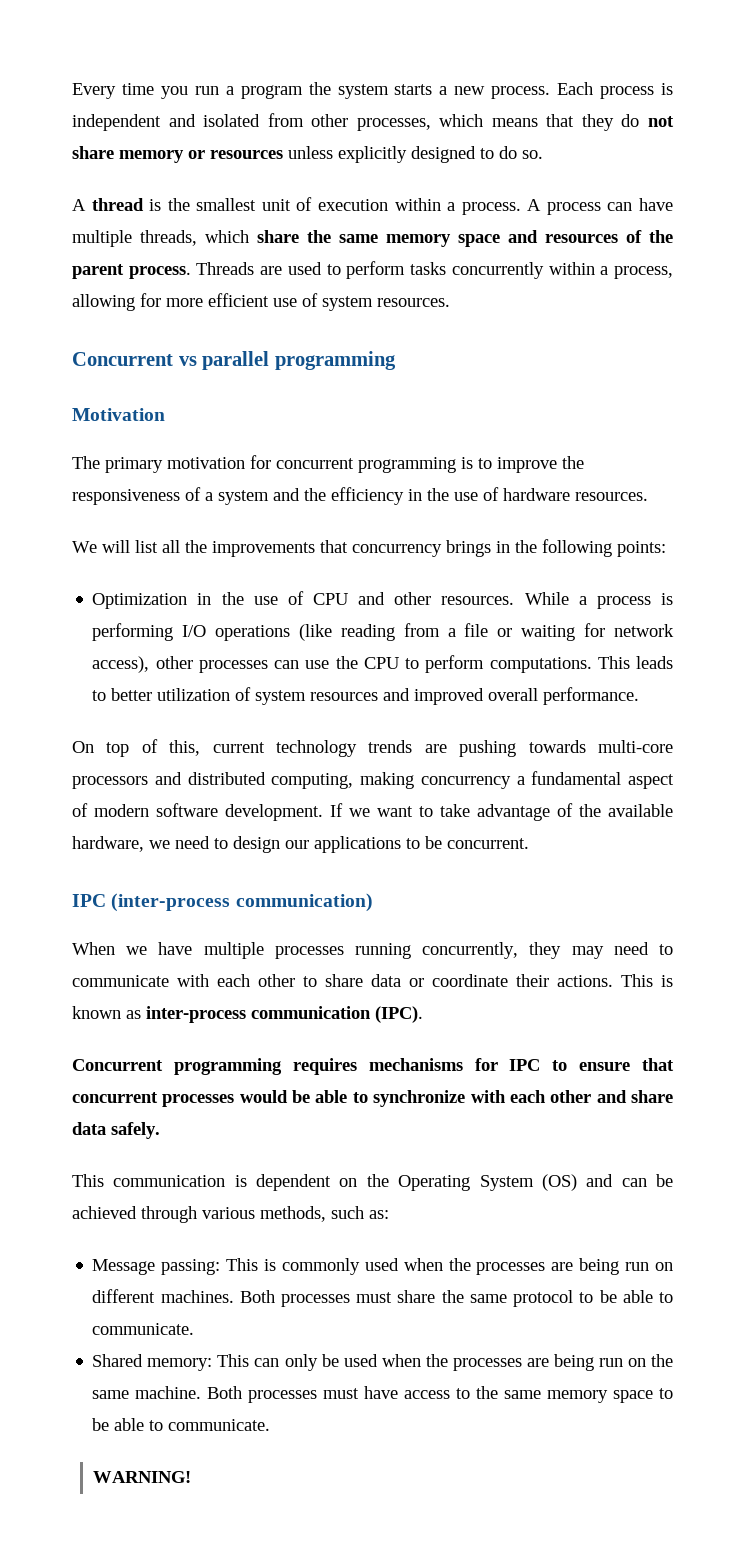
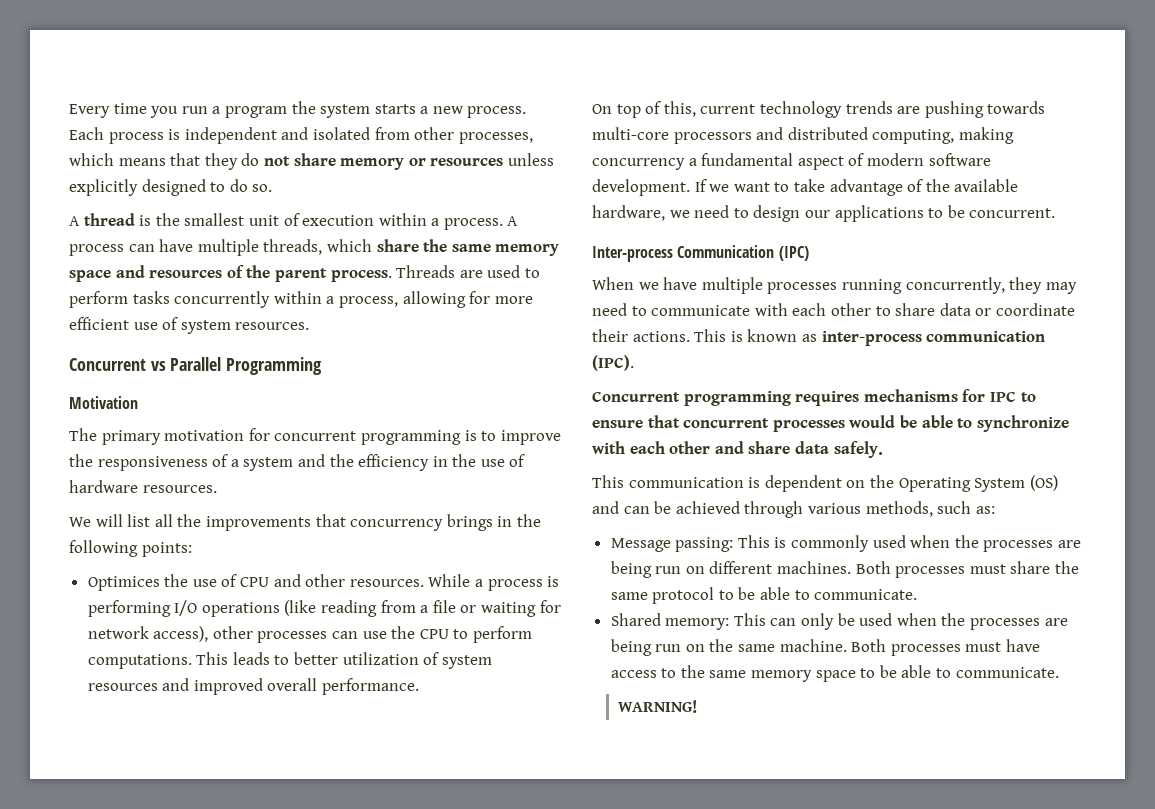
[202,351,396,370] parallel programming -> [170,357,323,375] Parallel Programming
[92,593,212,609] Optimization in -> [87,576,160,591] Optimices
[72,893,373,912] IPC (inter-process communication) -> [592,245,809,262] Inter-process Communication (IPC)

